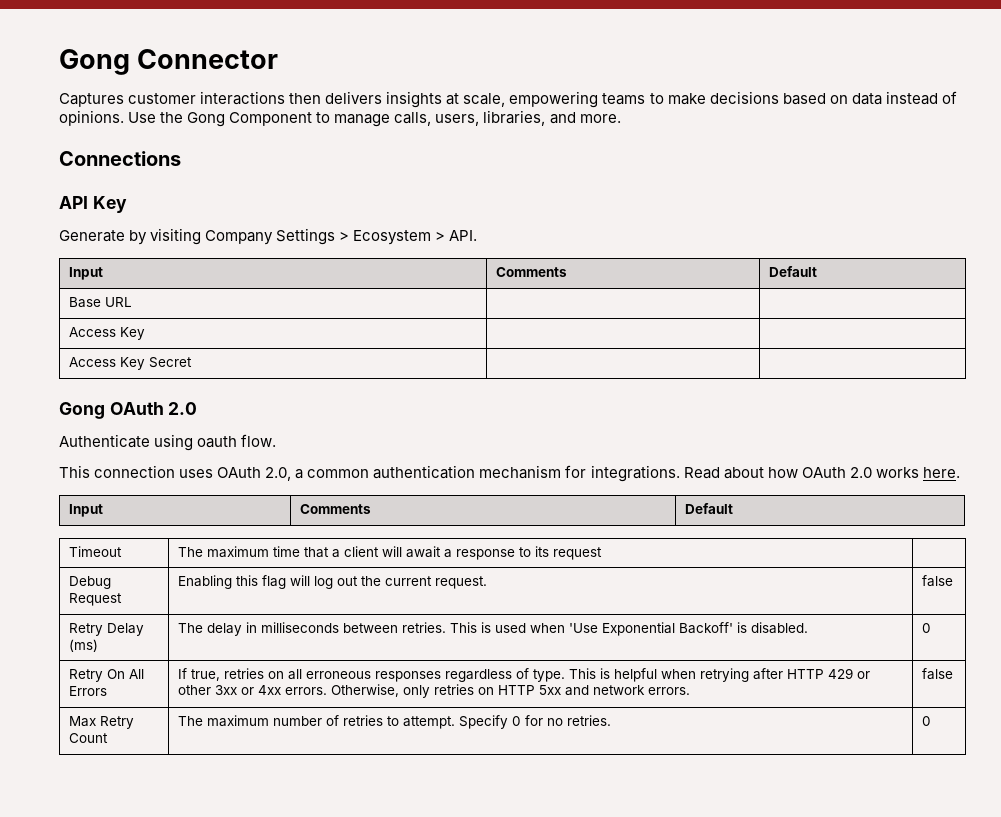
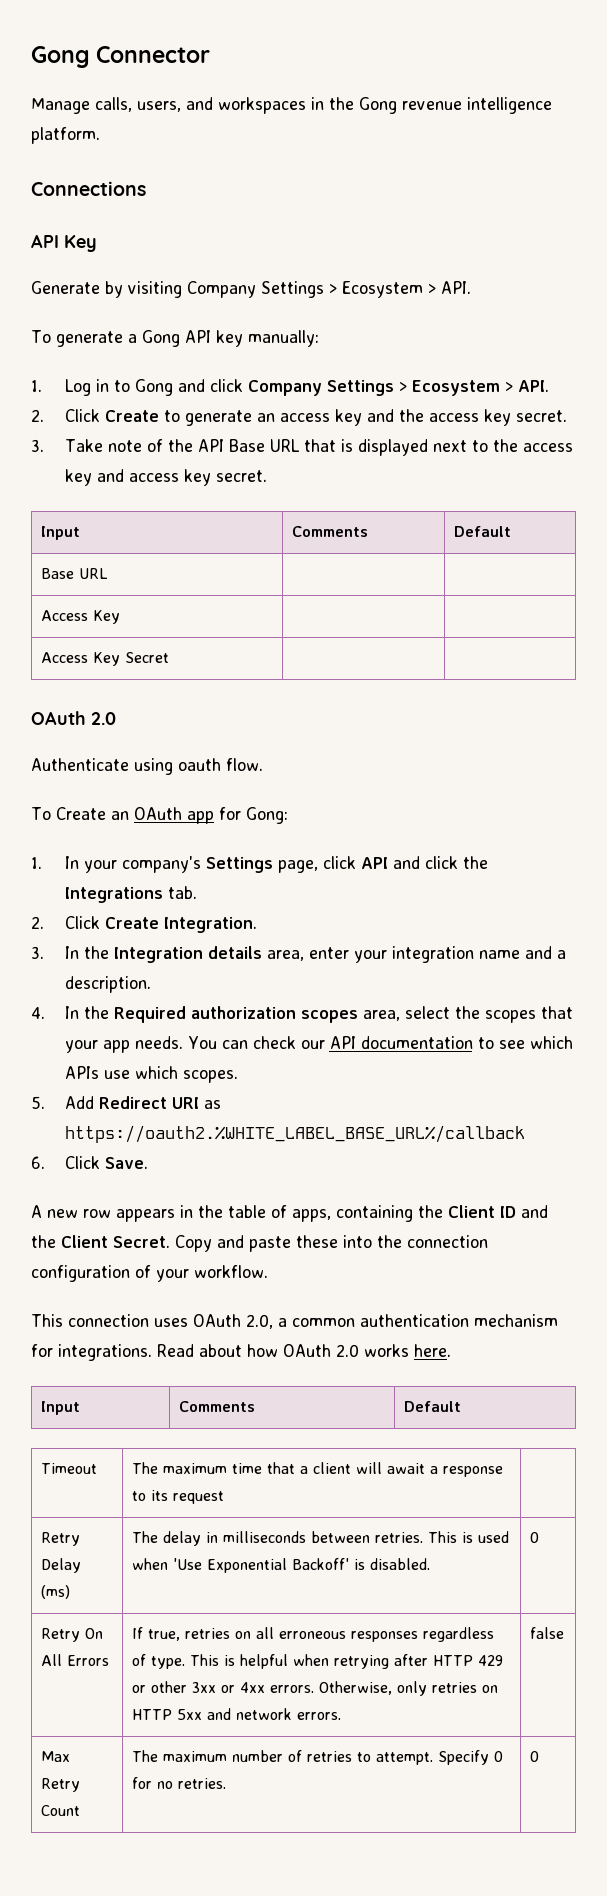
[59,91,957,108] [59,110,621,127] Captures customer interactions then delivers insights at scale, empowering teams to make decisions based on data instead of opinions. Use the Gong Component to manage calls, users, libraries, and more. -> [31,97,552,114] [31,127,100,144] Manage calls, users, and workspaces in the Gong revenue intelligence platform.
(478, 235) none -> [31,330,319,347] [31,379,549,396] [31,409,567,426] [31,439,573,456] [64,469,267,486] // To generate a Gong API key manually: // 1. Log in to Gong and click Company Settings > Ecosystem > API. // 2. Click Create to generate an access key and the access key secret. // 3. Take note of the API Base URL that is displayed next to the access key and access key secret.
[59,402,105,419] Gong -> (169, 657) none
(277, 440) none -> [31,807,288,824] [31,856,488,873] [64,886,197,903] [31,916,257,933] [31,946,566,963] [64,976,151,993] [31,1006,573,1023] [64,1036,573,1053] [64,1066,238,1083] [31,1096,221,1109] [64,1125,525,1143] [31,1156,148,1169] [31,1205,548,1222] [31,1235,488,1252] [31,1265,268,1282] // To Create an OAuth app for Gong: // 1. In your company's Settings page, click API and click the Integrations tab. // 2. Click Create Integration. // 3. In the Integration details area, enter your integration name and a description. // 4. In the Required authorization scopes area, select the scopes that your app needs. You can check our API documentation to see which APIs use which scopes. // 5. Add Redirect URI as https://oauth2.%WHITE_LABEL_BASE_URL%/callback // 6. Click Save. // A new row appears in the table of apps, containing the Client ID and the Client Secret. Copy and paste these into the connection configuration of your workflow.
[69,576,112,589] [69,593,123,606] [178,575,488,589] [922,575,954,587] // Debug Request | Enabling this flag will log out the current request. | false -> (224, 1497) none

